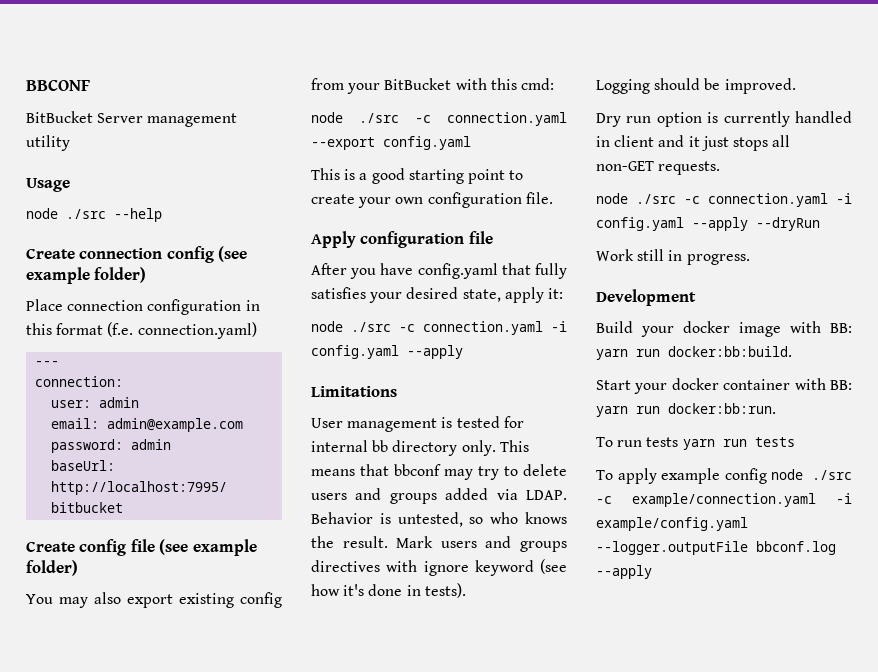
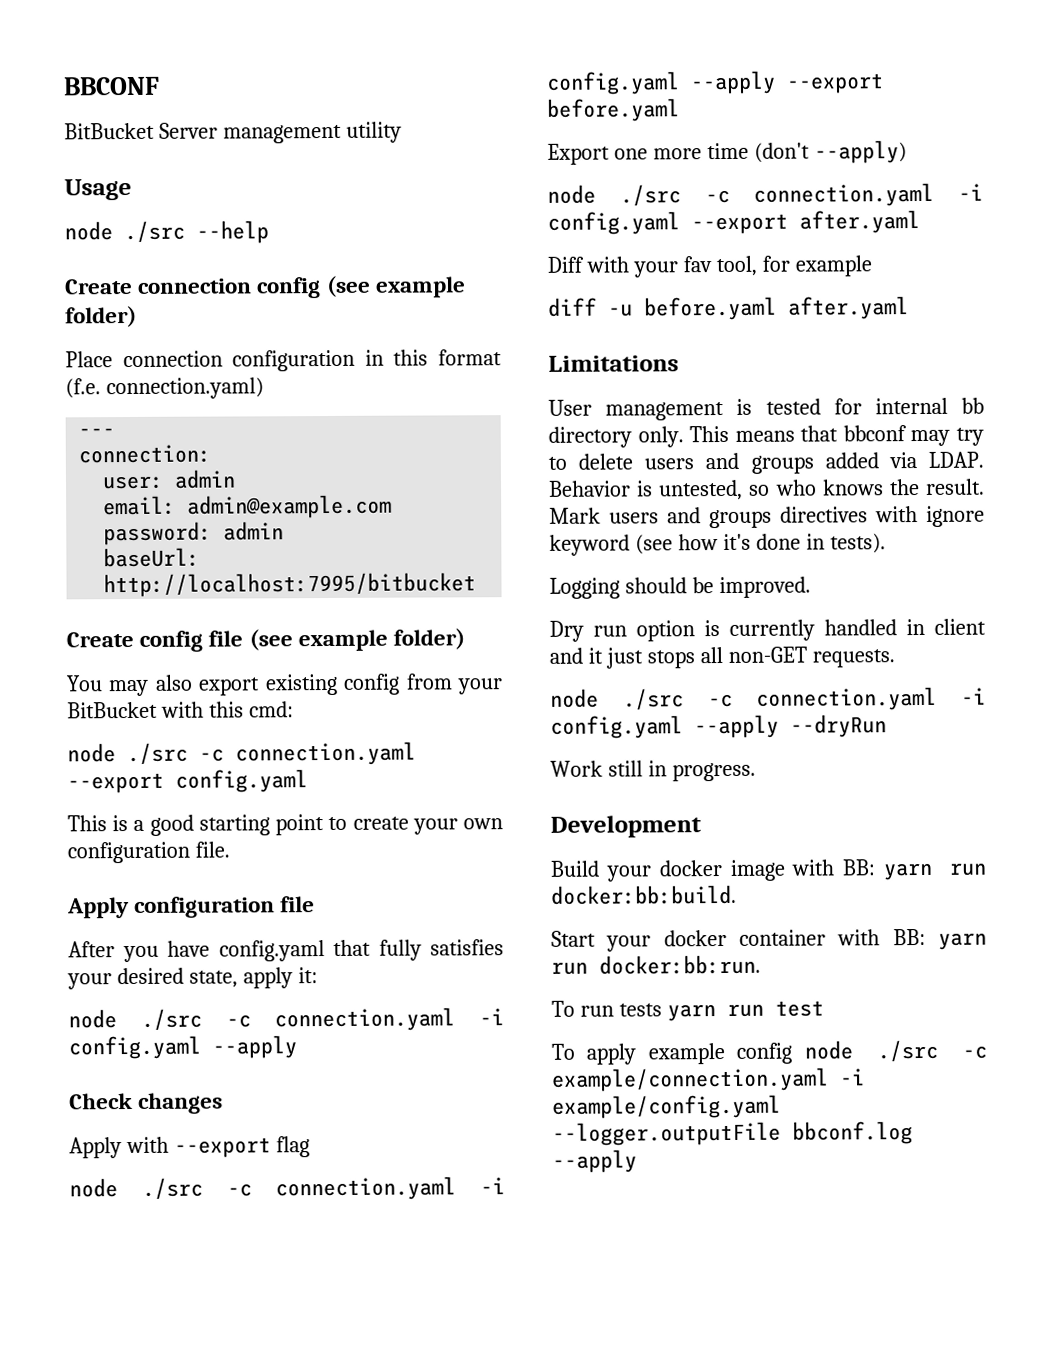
(463, 352) none -> [69,1092,224,1114] [69,1136,310,1159] [69,1176,505,1201] [546,70,884,95] [547,98,680,122] [547,140,907,165] [547,182,983,207] [547,210,920,235] [547,255,872,278] [548,296,909,321] // Check changes // Apply with --export flag // node ./src -c connection.yaml -i config.yaml --apply --export before.yaml // Export one more time (don't --apply) // node ./src -c connection.yaml -i config.yaml --export after.yaml // Diff with your fav tool, for example // diff -u before.yaml after.yaml
[754,437,795,447] tests -> [774,1000,824,1017] test

